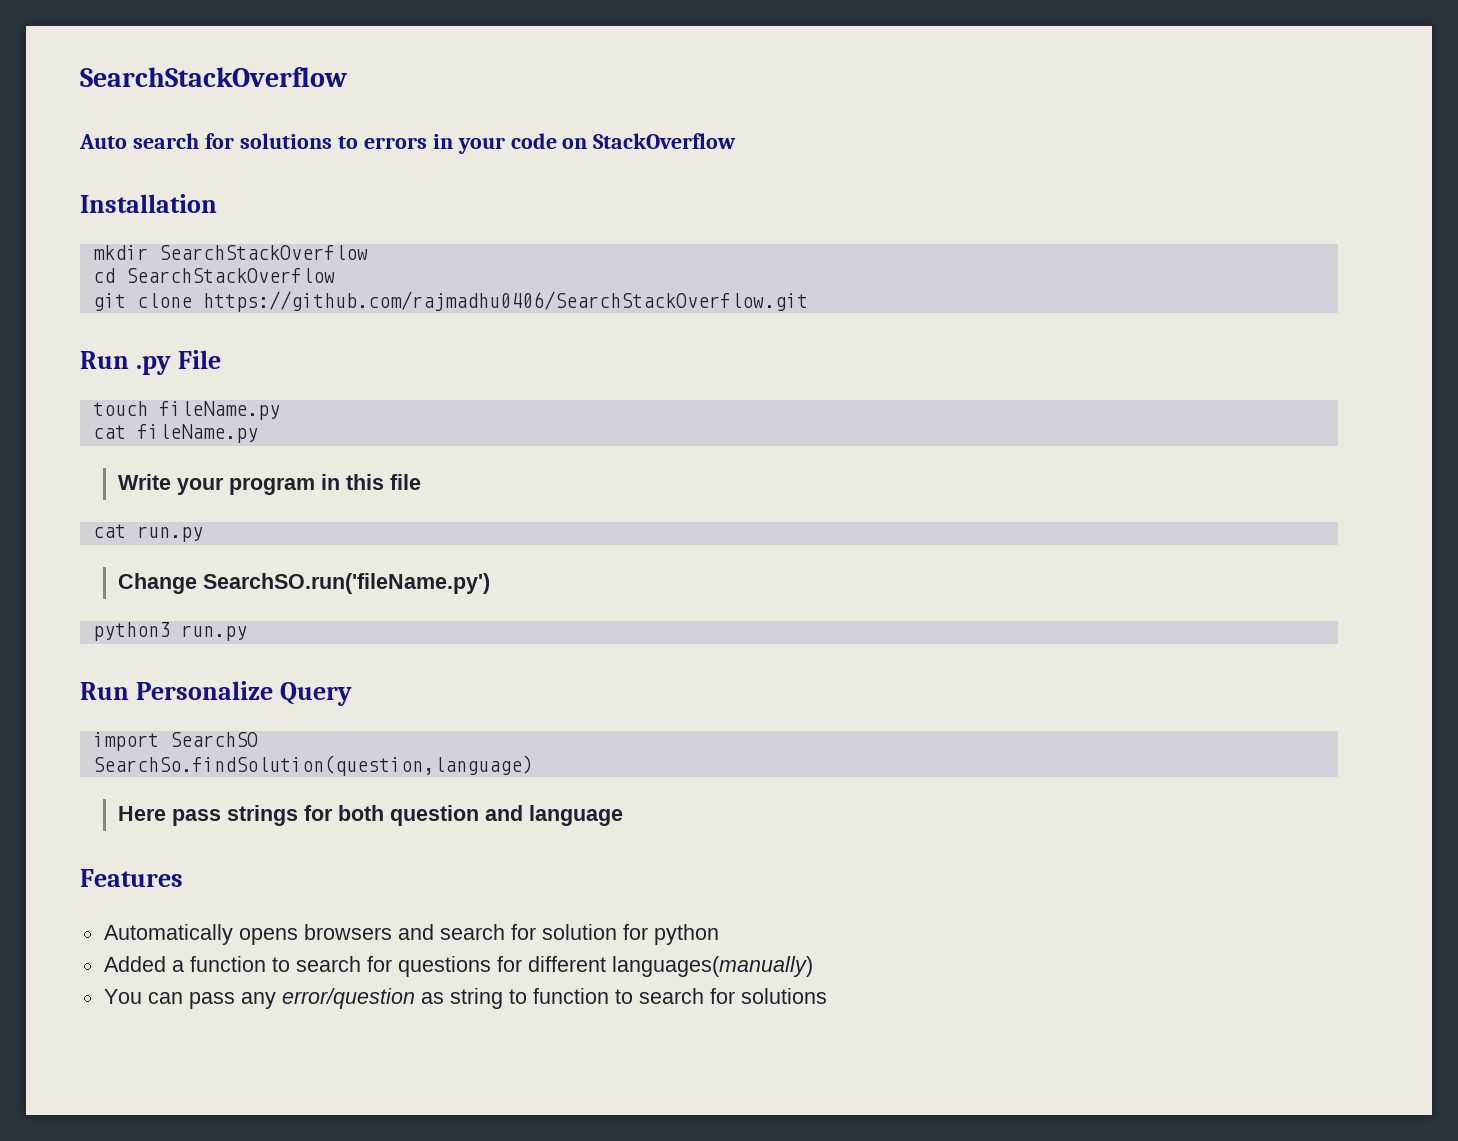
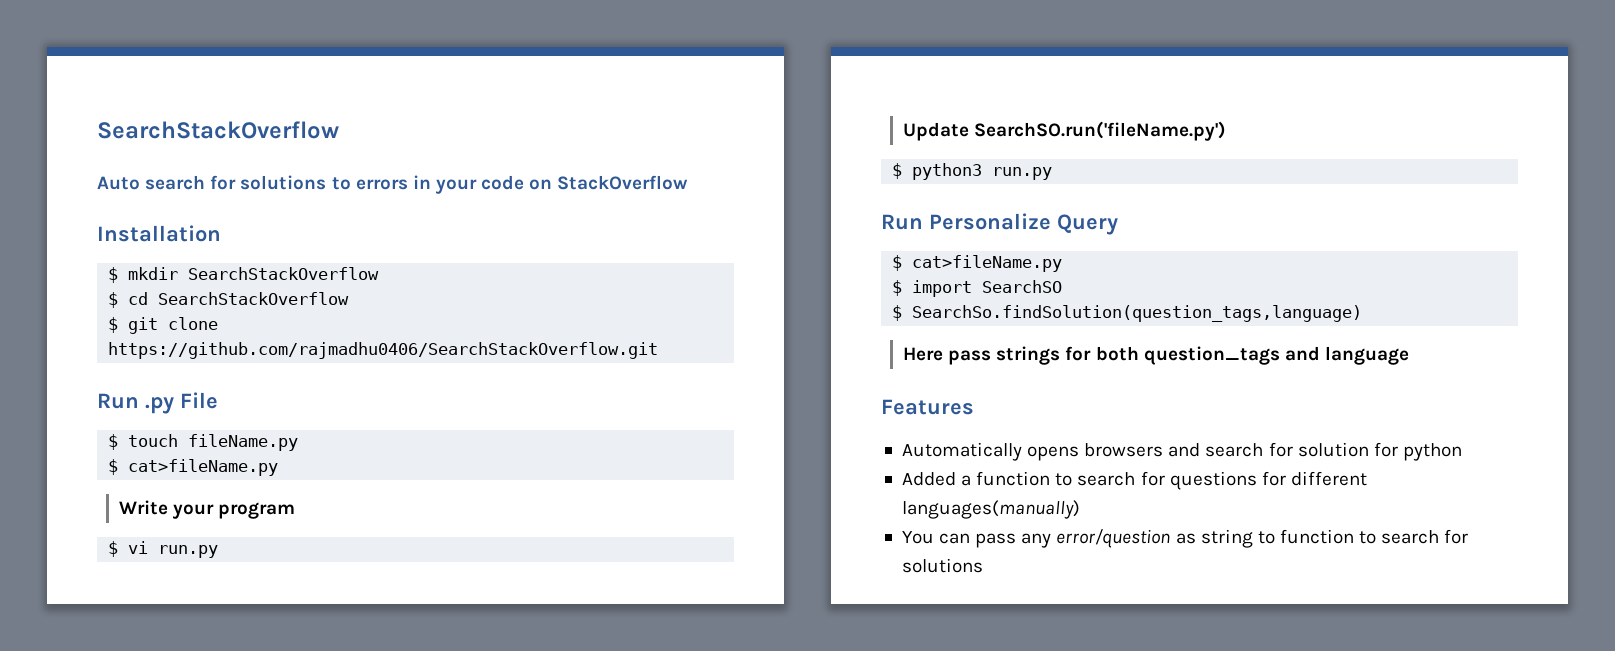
(217, 203) none -> [108,267,119,283] $
(368, 252) none -> [108,292,119,308] $
(335, 275) none -> [108,317,119,333] $
(221, 359) none -> [108,434,119,450] $
[92,424,258,443] cat fileName.py -> [108,459,279,476] $ cat>fileName.py
[320,474,421,490] [92,524,203,542] [117,573,197,594] in this file // cat run.py // Change -> [108,541,219,558] [902,122,969,141] // $ vi run.py // Update
(490, 583) none -> [892,163,903,179] $
(352, 694) none -> [892,255,1063,272] [892,280,903,296] $ cat>fileName.py // $
[92,755,533,776] SearchSo.findSolution(question,language) -> [892,305,1363,322] $ SearchSo.findSolution(question_tags,language)
[389,805,479,826] question -> [1143,346,1280,365] question_tags

